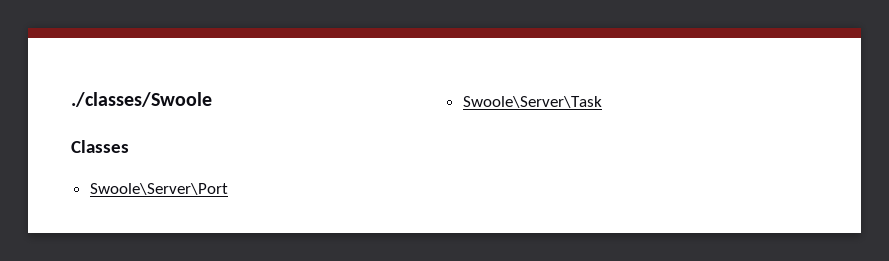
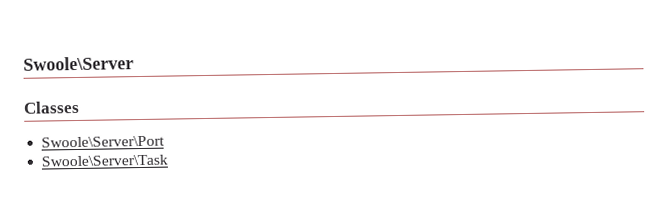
[71,92,212,107] ./classes/Swoole -> [23,56,134,71] Swoole\Server

